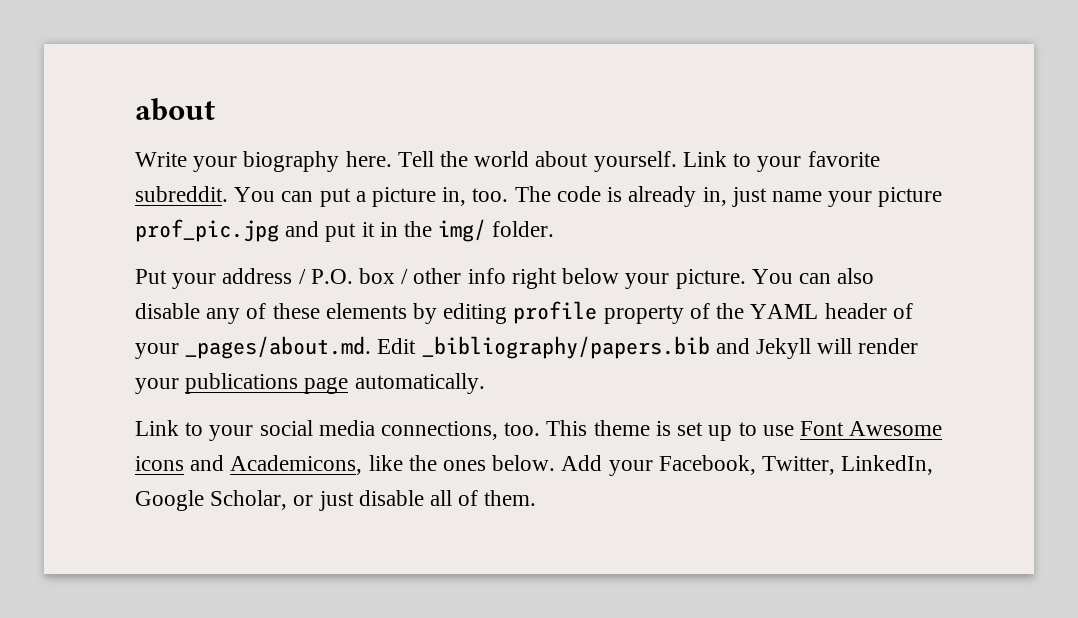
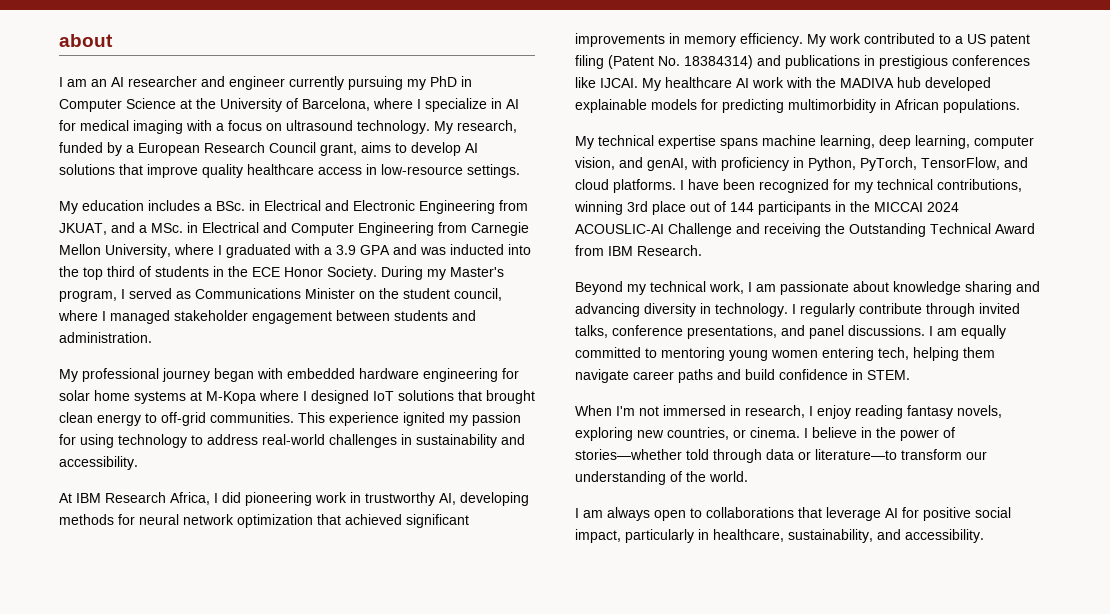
[135,151,880,172] [135,186,943,207] [135,219,555,242] [135,268,875,289] [135,301,913,324] [135,336,919,359] [135,373,485,394] [135,420,943,441] [135,455,934,476] [135,490,537,511] Write your biography here. Tell the world about yourself. Link to your favorite subreddit. You can put a picture in, too. The code is already in, just name your picture prof_pic.jpg and put it in the img/ folder. // Put your address / P.O. box / other info right below your picture. You can also disable any of these elements by editing profile property of the YAML header of your _pages/about.md. Edit _bibliography/papers.bib and Jekyll will render your publications page automatically. // Link to your social media connections, too. This theme is set up to use Font Awesome icons and Academicons, like the ones below. Add your Facebook, Twitter, LinkedIn, Google Scholar, or just disable all of them. -> [59,76,472,90] [59,98,519,112] [59,120,517,134] [59,142,478,156] [59,164,520,178] [59,200,528,214] [59,222,529,236] [59,244,531,258] [59,266,504,280] [59,288,502,302] [58,310,476,324] [59,332,152,343] [59,368,519,382] [59,390,535,404] [59,412,521,426] [59,434,525,448] [59,456,138,470] [59,492,529,506] [59,514,469,528] [575,33,1030,47] [575,55,1030,69] [575,77,991,91] [575,99,1020,113] [575,135,1034,149] [575,157,1028,171] [575,179,1022,193] [574,201,959,215] [575,223,1035,237] [575,245,702,256] [575,281,1040,295] [575,303,1020,317] [575,325,1006,339] [575,347,995,361] [575,369,910,383] [575,405,1002,419] [575,427,955,441] [575,449,987,463] [575,471,748,485] [575,507,1011,521] [575,529,984,543] I am an AI researcher and engineer currently pursuing my PhD in Computer Science at the University of Barcelona, where I specialize in AI for medical imaging with a focus on ultrasound technology. My research, funded by a European Research Council grant, aims to develop AI solutions that improve quality healthcare access in low-resource settings. // My education includes a BSc. in Electrical and Electronic Engineering from JKUAT, and a MSc. in Electrical and Computer Engineering from Carnegie Mellon University, where I graduated with a 3.9 GPA and was inducted into the top third of students in the ECE Honor Society. During my Master's program, I served as Communications Minister on the student council, where I managed stakeholder engagement between students and administration. // My professional journey began with embedded hardware engineering for solar home systems at M-Kopa where I designed IoT solutions that brought clean energy to off-grid communities. This experience ignited my passion for using technology to address real-world challenges in sustainability and accessibility. // At IBM Research Africa, I did pioneering work in trustworthy AI, developing methods for neural network optimization that achieved significant improvements in memory efficiency. My work contributed to a US patent filing (Patent No. 18384314) and publications in prestigious conferences like IJCAI. My healthcare AI work with the MADIVA hub developed explainable models for predicting multimorbidity in African populations. // My technical expertise spans machine learning, deep learning, computer vision, and genAI, with proficiency in Python, PyTorch, TensorFlow, and cloud platforms. I have been recognized for my technical contributions, winning 3rd place out of 144 participants in the MICCAI 2024 ACOUSLIC-AI Challenge and receiving the Outstanding Technical Award from IBM Research. // Beyond my technical work, I am passionate about knowledge sharing and advancing diversity in technology. I regularly contribute through invited talks, conference presentations, and panel discussions. I am equally committed to mentoring young women entering tech, helping them navigate career paths and build confidence in STEM. // When I'm not immersed in research, I enjoy reading fantasy novels, exploring new countries, or cinema. I believe in the power of stories—whether told through data or literature—to transform our understanding of the world. // I am always open to collaborations that leverage AI for positive social impact, particularly in healthcare, sustainability, and accessibility.

